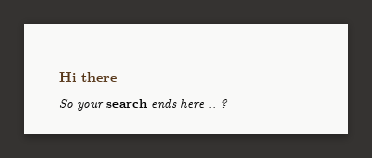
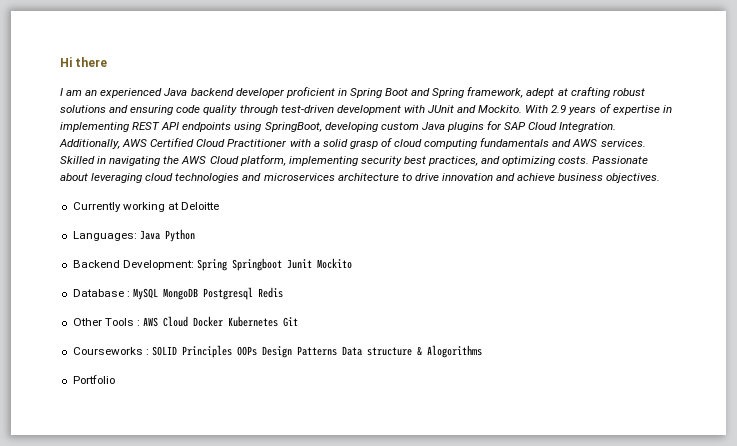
[59,99,228,111] So your search ends here .. ? -> [60,87,645,98] [60,104,672,115] [60,121,617,132] [59,138,646,149] [60,155,649,166] [60,173,661,183] [72,202,219,212] [72,229,195,242] [72,258,352,271] [72,287,283,300] [72,316,298,327] [72,345,482,358] [72,375,115,384] I am an experienced Java backend developer proficient in Spring Boot and Spring framework, adept at crafting robust solutions and ensuring code quality through test-driven development with JUnit and Mockito. With 2.9 years of expertise in implementing REST API endpoints using SpringBoot, developing custom Java plugins for SAP Cloud Integration. Additionally, AWS Certified Cloud Practitioner with a solid grasp of cloud computing fundamentals and AWS services. Skilled in navigating the AWS Cloud platform, implementing security best practices, and optimizing costs. Passionate about leveraging cloud technologies and microservices architecture to drive innovation and achieve business objectives. // Currently working at Deloitte // Languages: Java Python // Backend Development: Spring Springboot Junit Mockito // Database : MySQL MongoDB Postgresql Redis // Other Tools : AWS Cloud Docker Kubernetes Git // Courseworks : SOLID Principles OOPs Design Patterns Data structure & Alogorithms // Portfolio

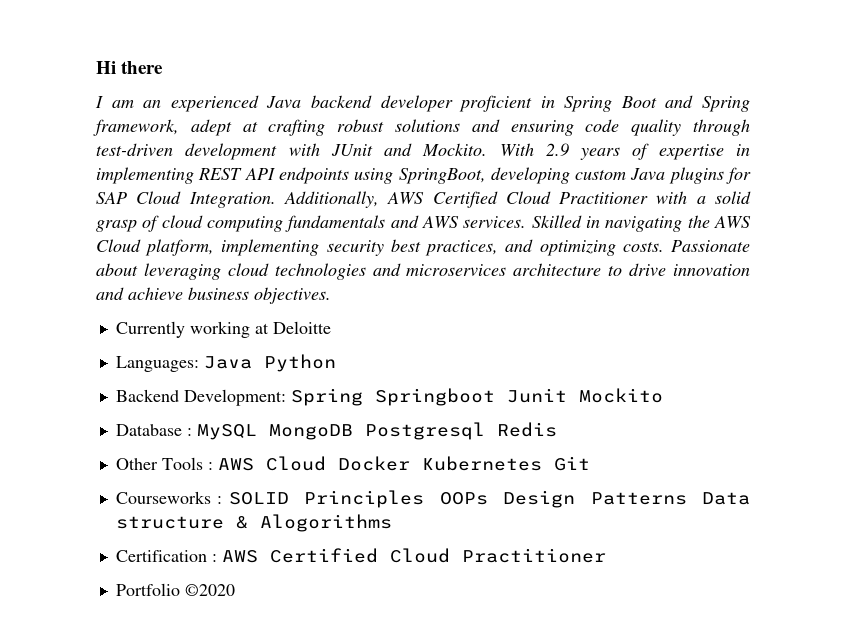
(482, 351) none -> [115,548,606,563] // Certification : AWS Certified Cloud Practitioner
(115, 379) none -> [184,584,235,596] ©2020

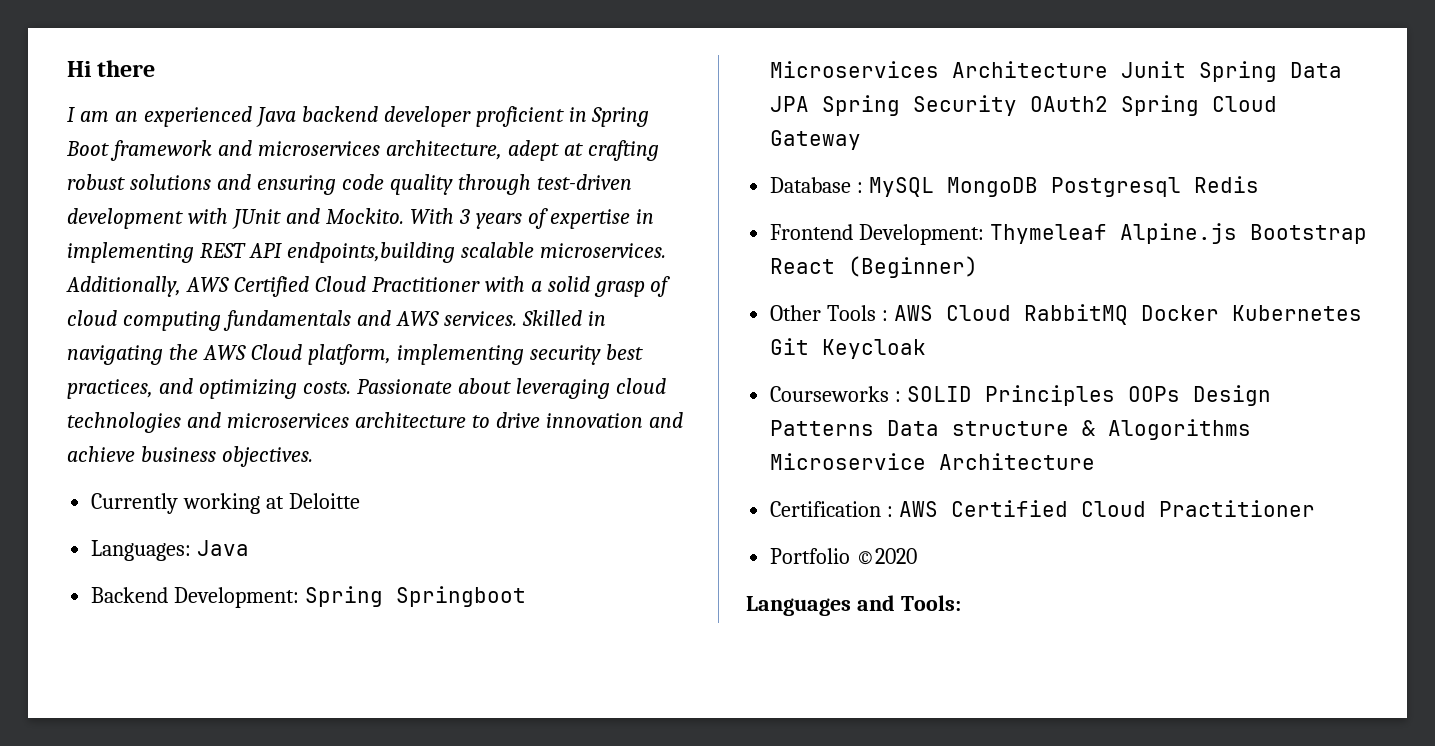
[665,95,751,112] [93,119,179,136] and Spring framework, -> [109,140,502,161] framework and microservices architecture,
[545,143,569,156] 2.9 -> [458,209,470,224] 3
[278,167,751,184] [96,191,276,208] endpoints using SpringBoot, developing custom Java plugins for SAP Cloud Integration. -> [286,242,666,263] endpoints,building scalable microservices.
[263,354,336,372] Python -> (250, 548) none
[506,388,663,403] Junit Mockito -> [770,61,1343,82] [770,95,1278,116] [770,130,862,150] Microservices Architecture Junit Spring Data JPA Spring Security OAuth2 Spring Cloud Gateway
(557, 429) none -> [770,223,1368,245] [770,256,979,278] // Frontend Development: Thymeleaf Alpine.js Bootstrap React (Beginner)
(326, 463) none -> [1024,304,1129,325] RabbitMQ
(590, 463) none -> [822,339,927,359] Keycloak
(392, 523) none -> [770,453,1096,470] Microservice Architecture
(235, 590) none -> [746,595,961,616] // Languages and Tools:

